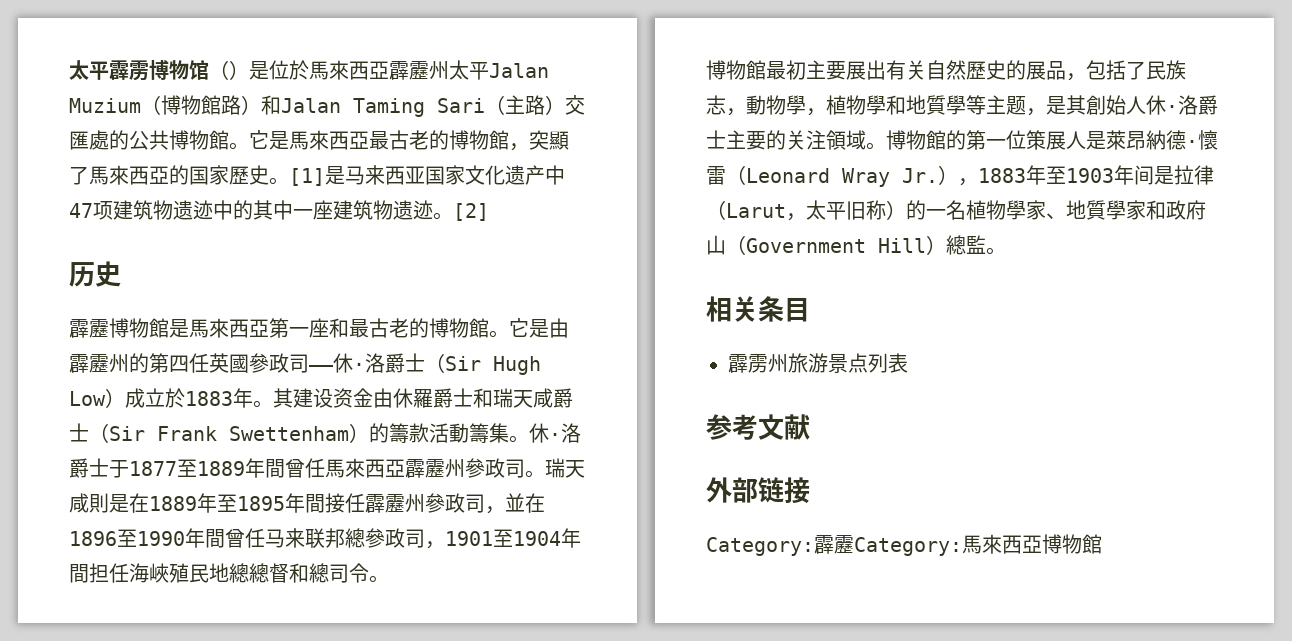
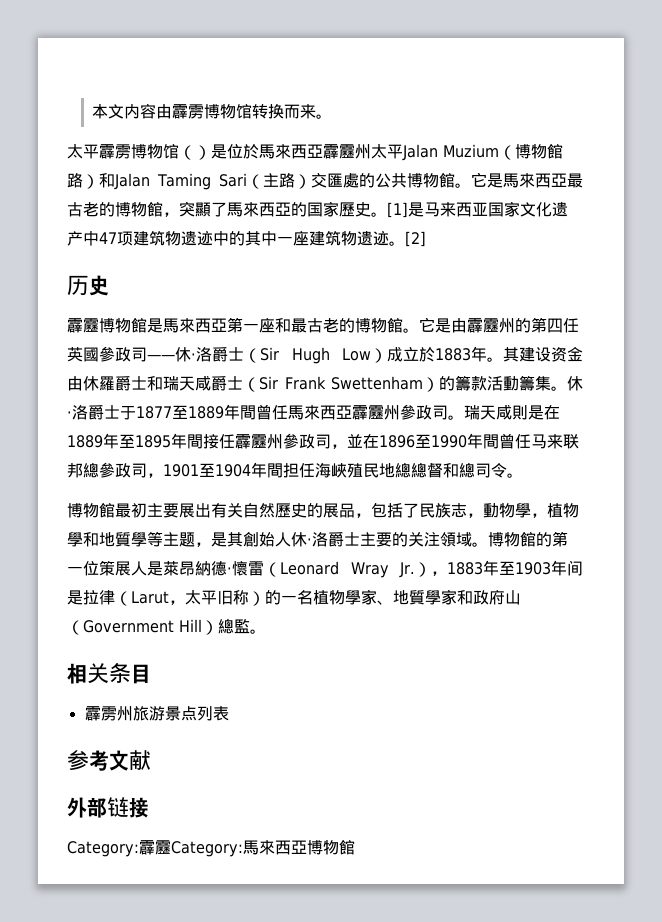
(69, 70) none -> [92,103,333,119] 本文内容由霹雳博物馆转换而来。 //

